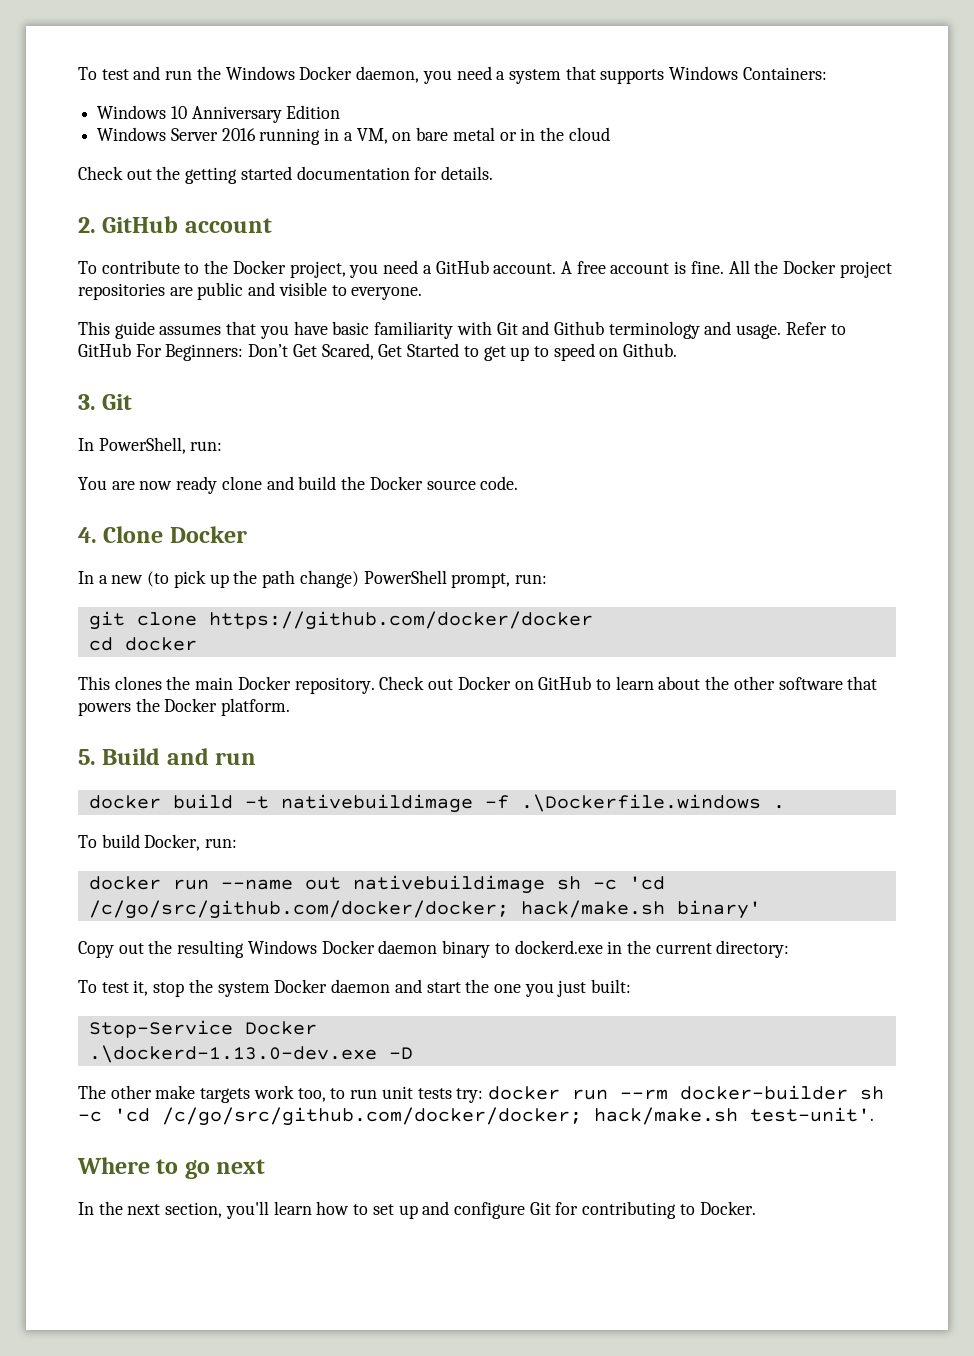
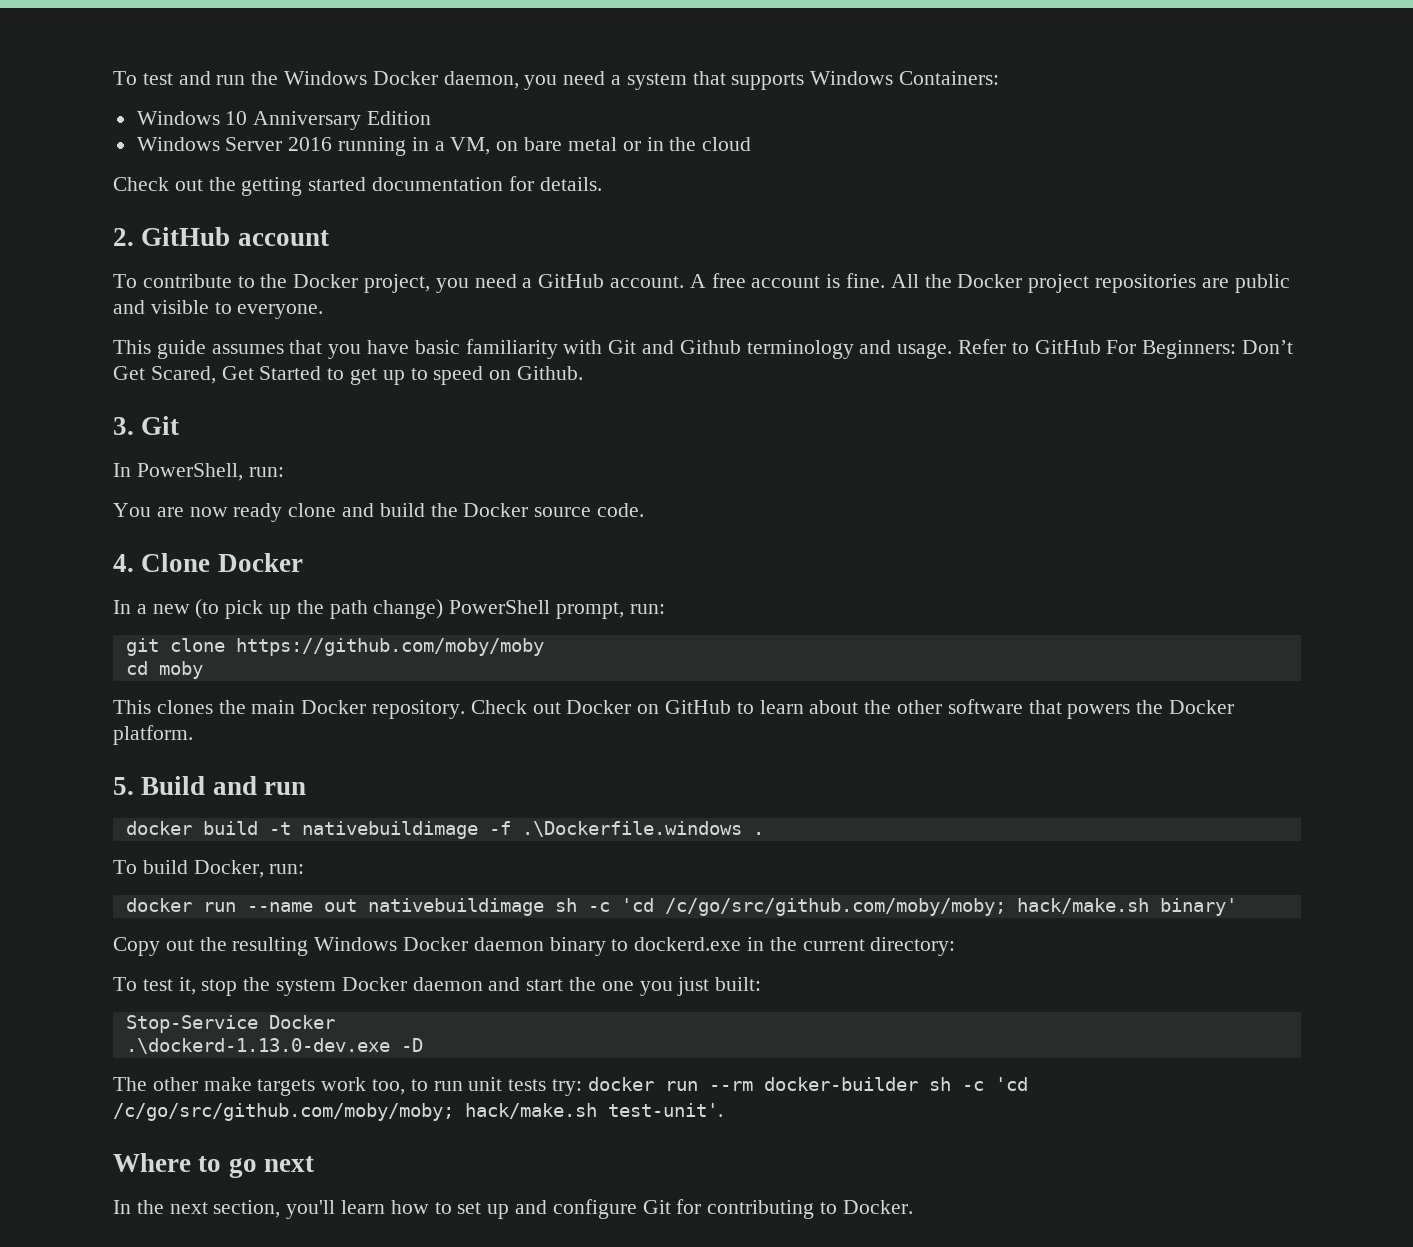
[208,611,593,630] https://github.com/docker/docker -> [235,638,544,656] https://github.com/moby/moby
[124,637,197,651] docker -> [158,661,203,679] moby
[88,900,509,919] /c/go/src/github.com/docker/docker; -> [664,898,1006,916] /c/go/src/github.com/moby/moby;
[162,1107,582,1126] /c/go/src/github.com/docker/docker; -> [113,1103,454,1121] /c/go/src/github.com/moby/moby;

